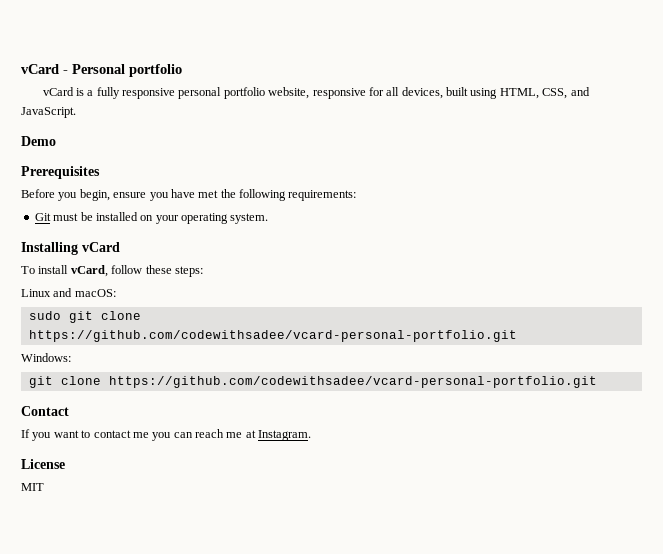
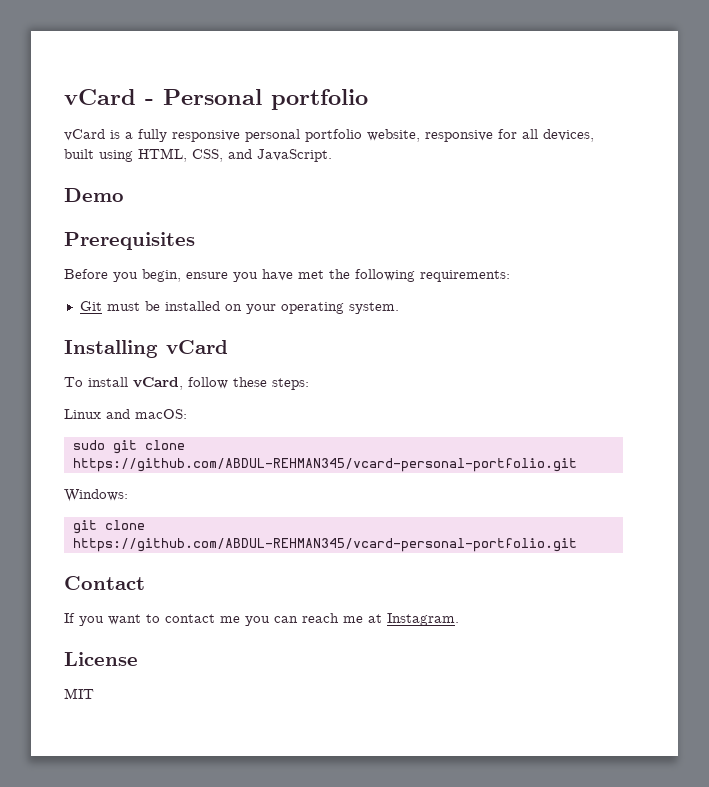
[28,330,517,342] https://github.com/codewithsadee/vcard-personal-portfolio.git -> [72,458,577,472] https://github.com/ABDUL-REHMAN345/vcard-personal-portfolio.git
[108,376,597,388] https://github.com/codewithsadee/vcard-personal-portfolio.git -> [72,538,577,552] https://github.com/ABDUL-REHMAN345/vcard-personal-portfolio.git

